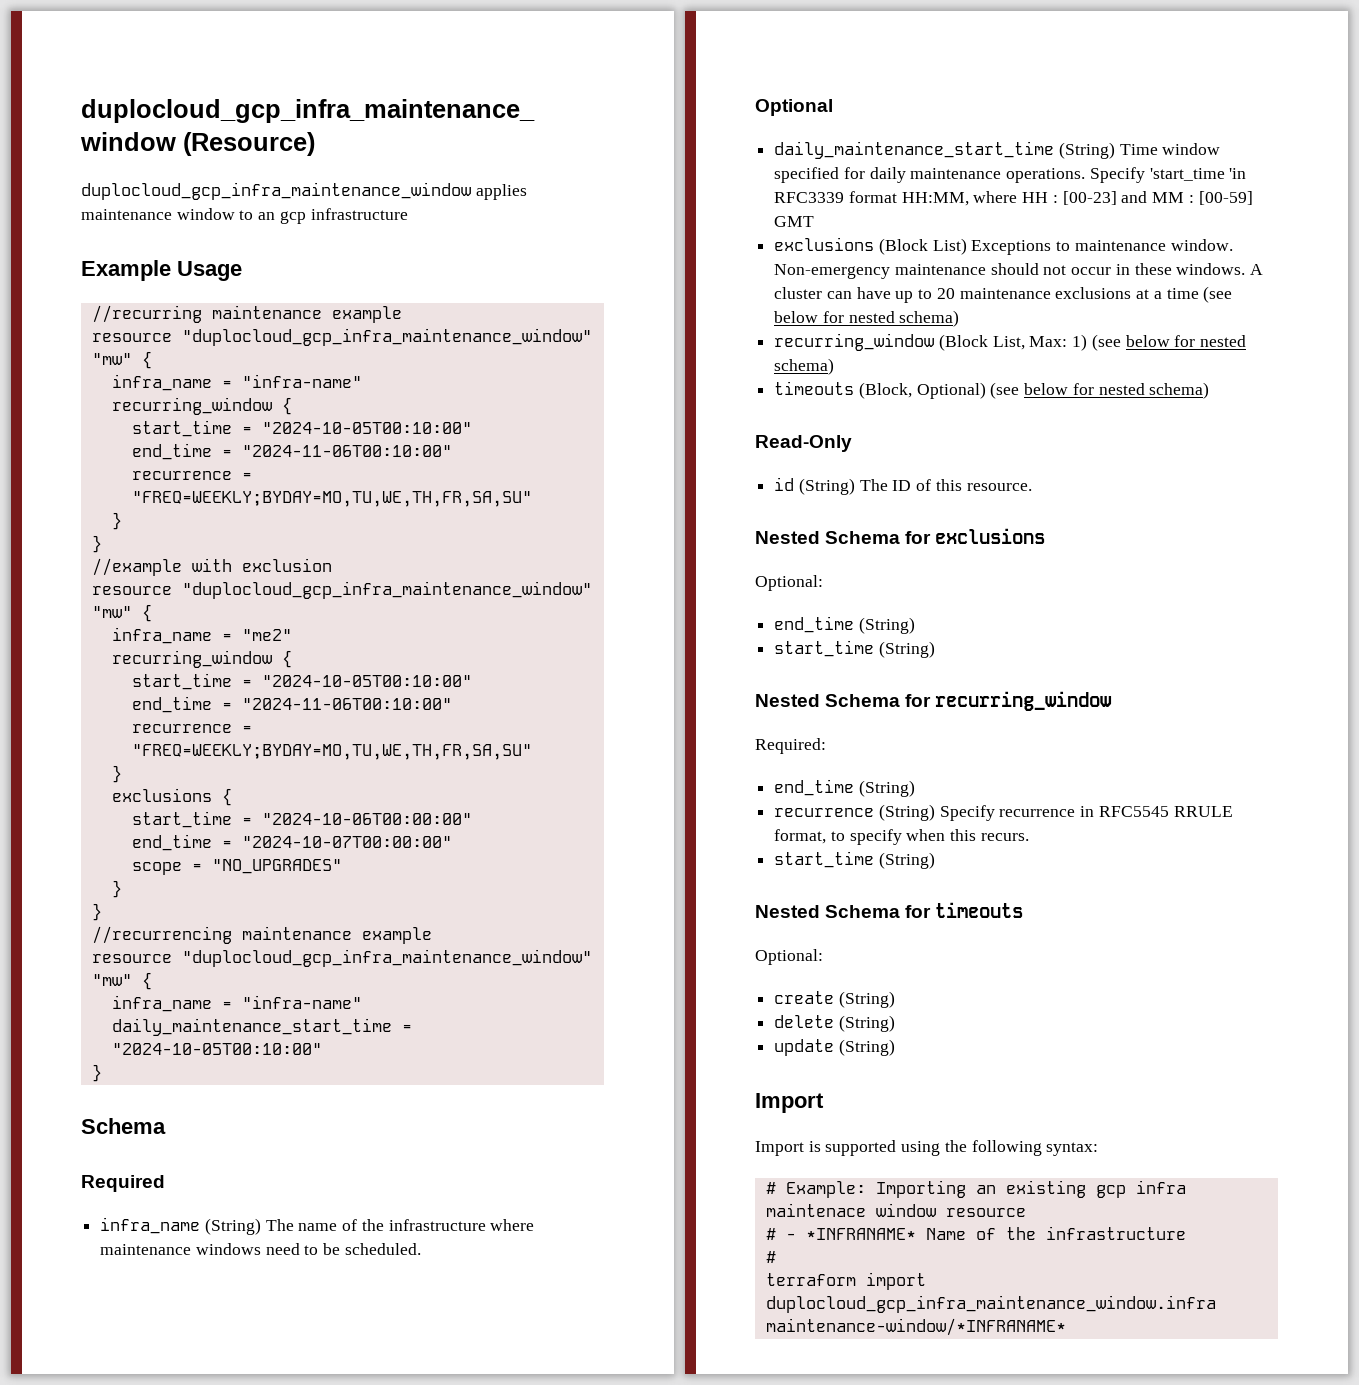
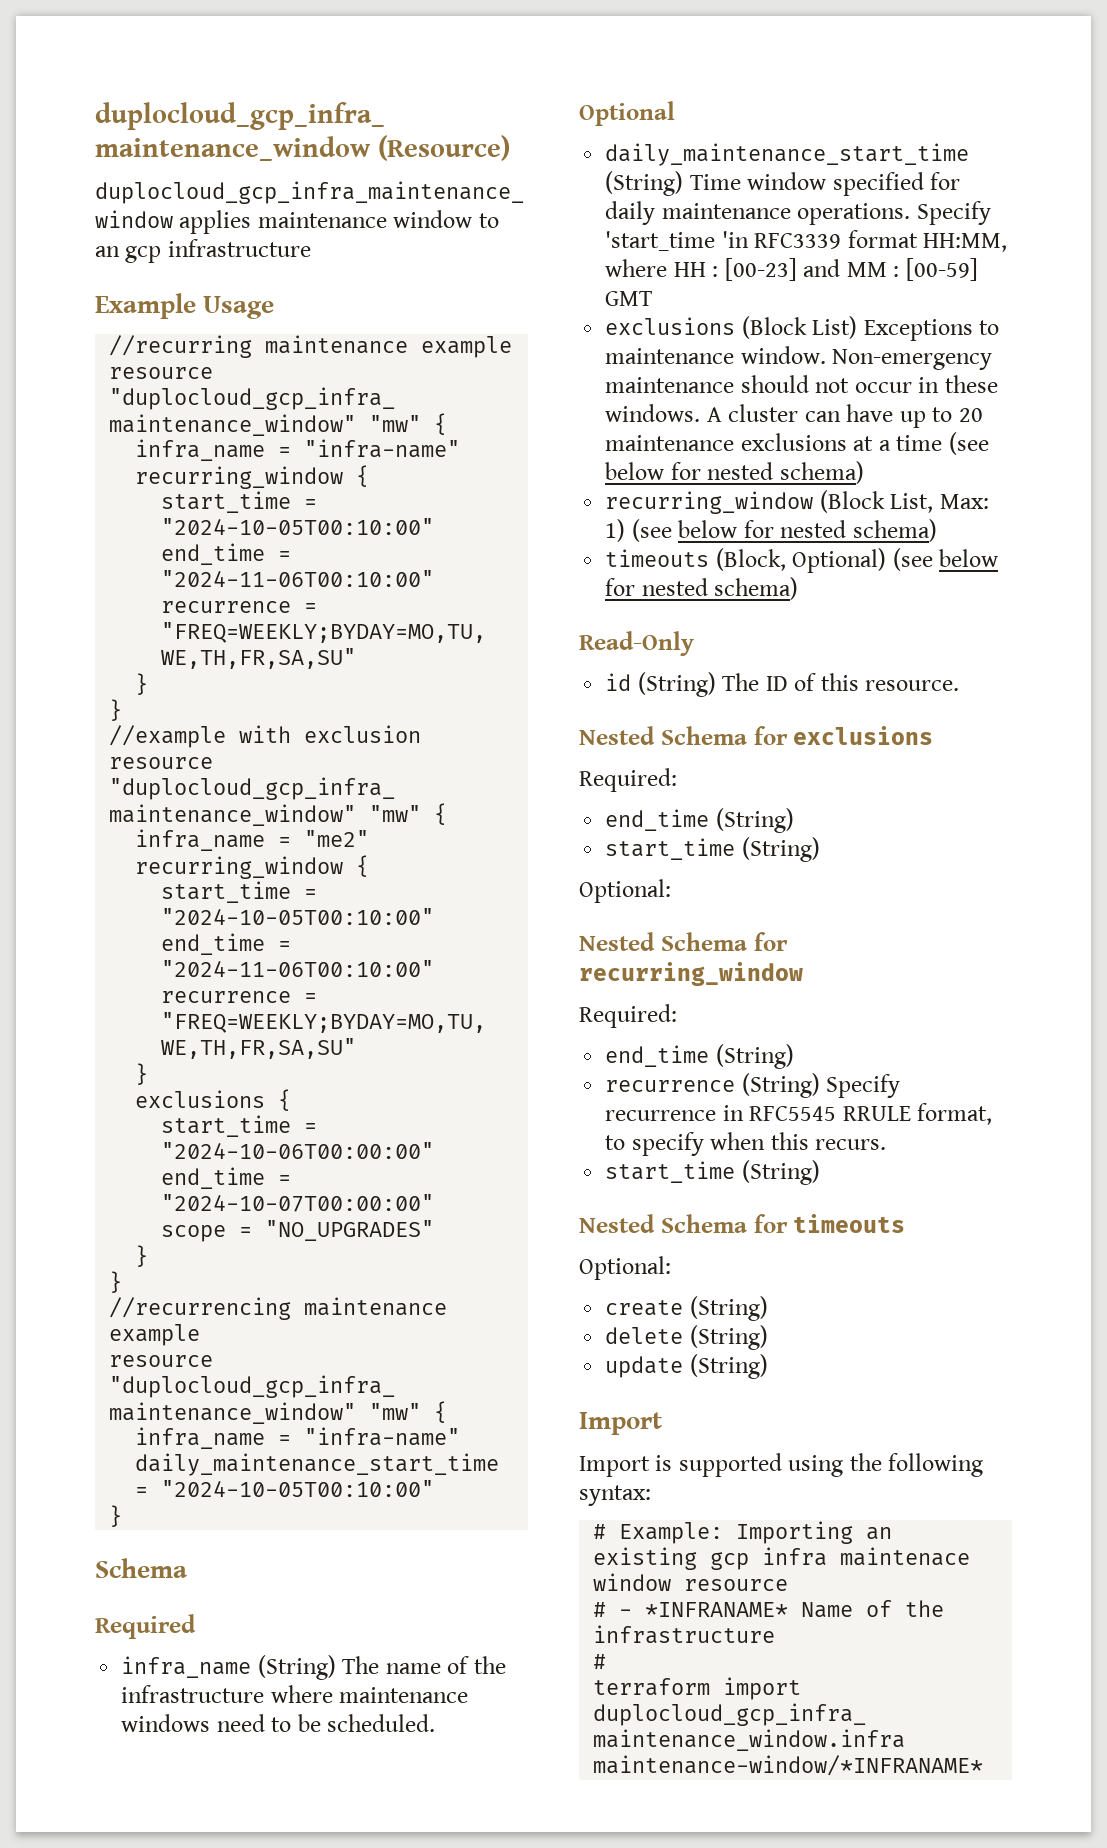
[755,575,823,591] Optional: -> [579,768,677,792] Required:
(935, 649) none -> [579,879,671,903] // Optional:

